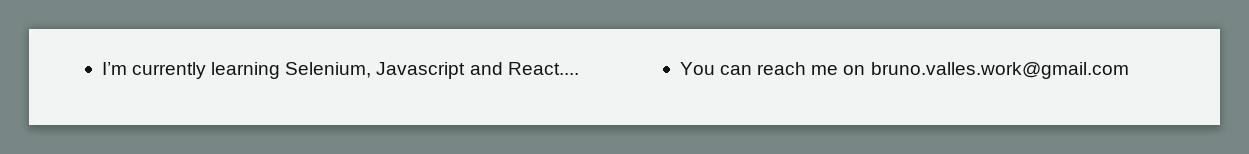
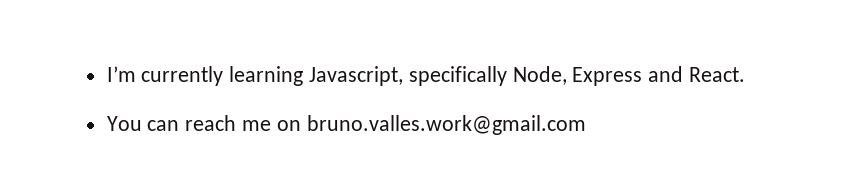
[285,62,579,79] Selenium, Javascript and React.... -> [309,66,746,86] Javascript, specifically Node, Express and React.

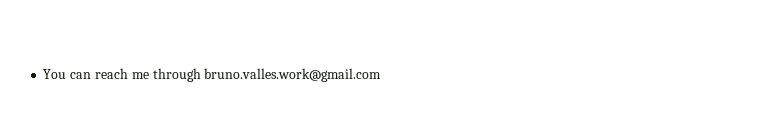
[106,66,746,86] I’m currently learning Javascript, specifically Node, Express and React. // -> (43, 74) none
[276,120,301,131] on -> [152,68,201,82] through

